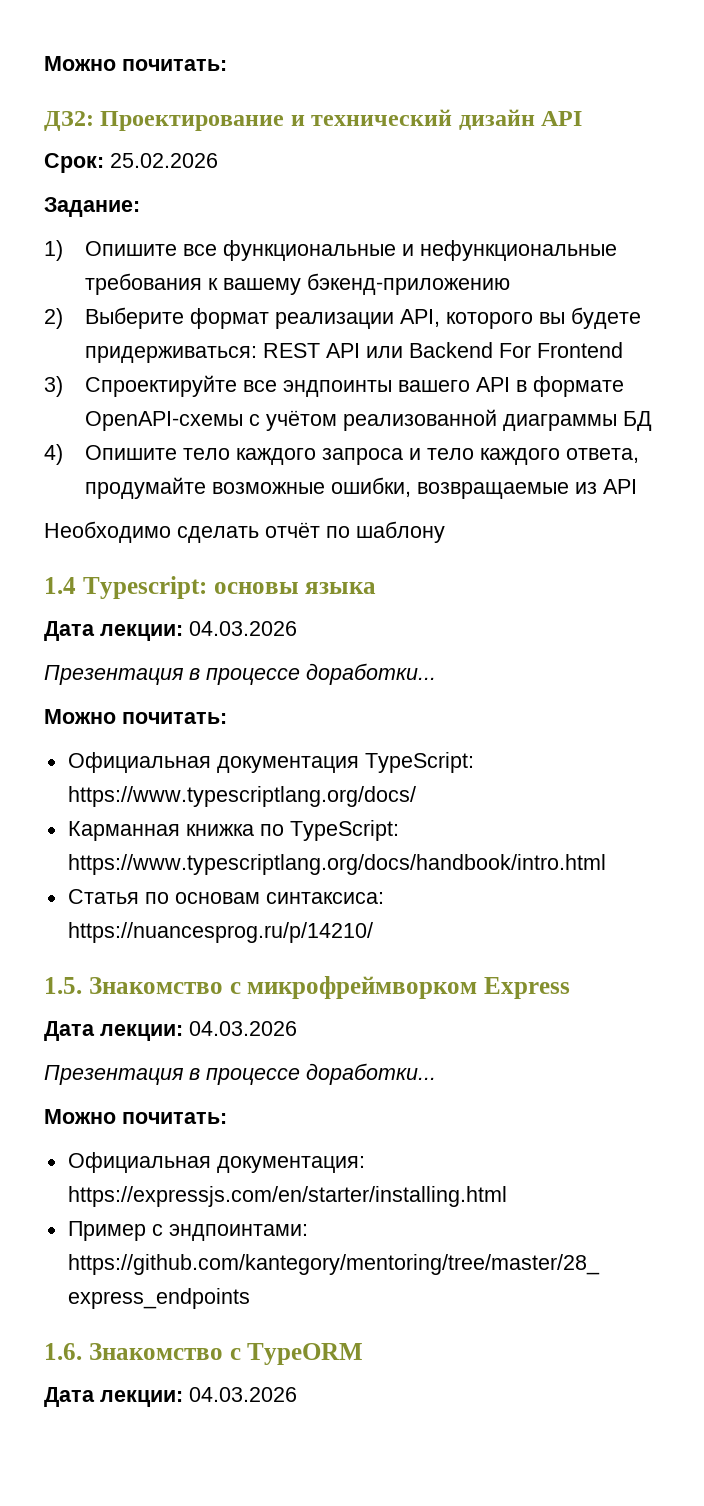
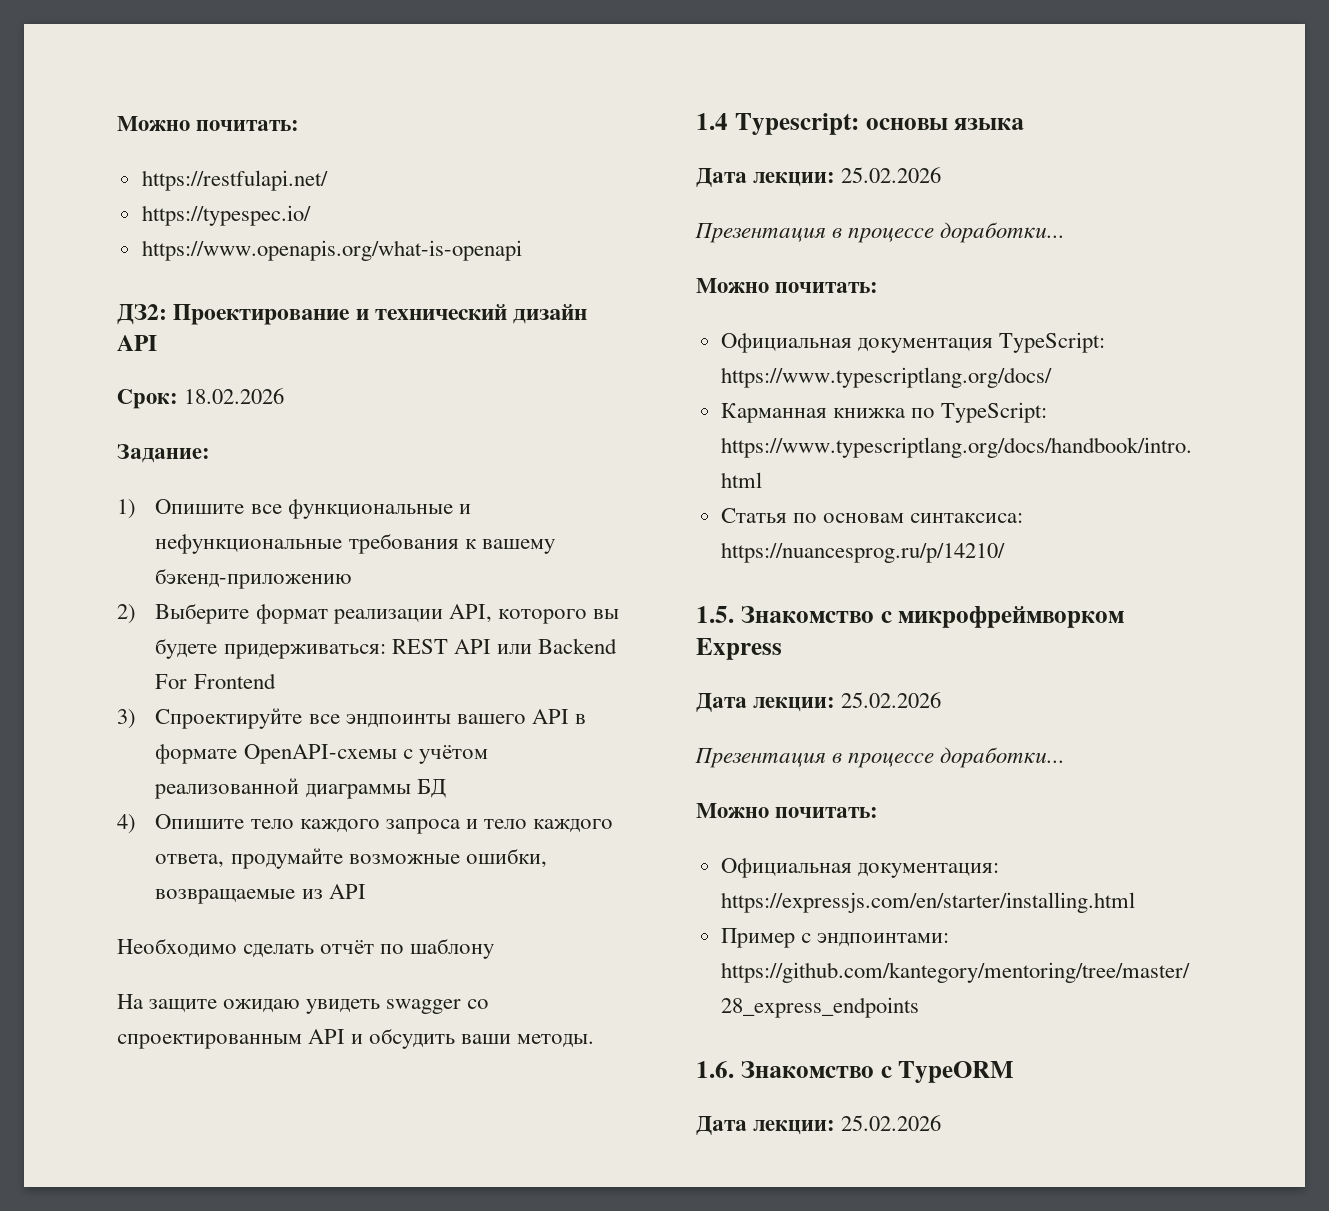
[44,56,227,71] Можно почитать: -> [117,116,300,131] [141,170,328,191] [141,205,311,226] [141,240,522,261] Можно почитать: // https://restfulapi.net/ // https://typespec.io/ // https://www.openapis.org/what-is-openapi
[110,153,218,168] 25.02.2026 -> [184,388,285,404] 18.02.2026
(445, 532) none -> [117,994,490,1014] [117,1028,595,1049] // На защите ожидаю увидеть swagger со спроектированным API и обсудить ваши методы.
[189,621,297,636] 04.03.2026 -> [841,167,942,183] 25.02.2026
[189,1021,297,1036] 04.03.2026 -> [841,692,942,708] 25.02.2026
[189,1387,297,1402] 04.03.2026 -> [841,1115,942,1131] 25.02.2026

